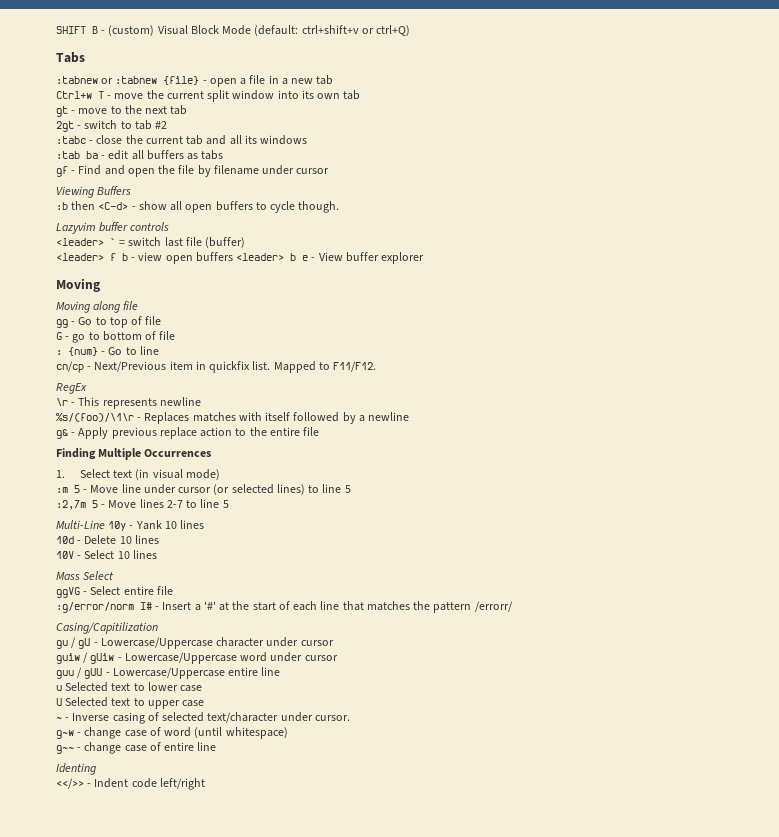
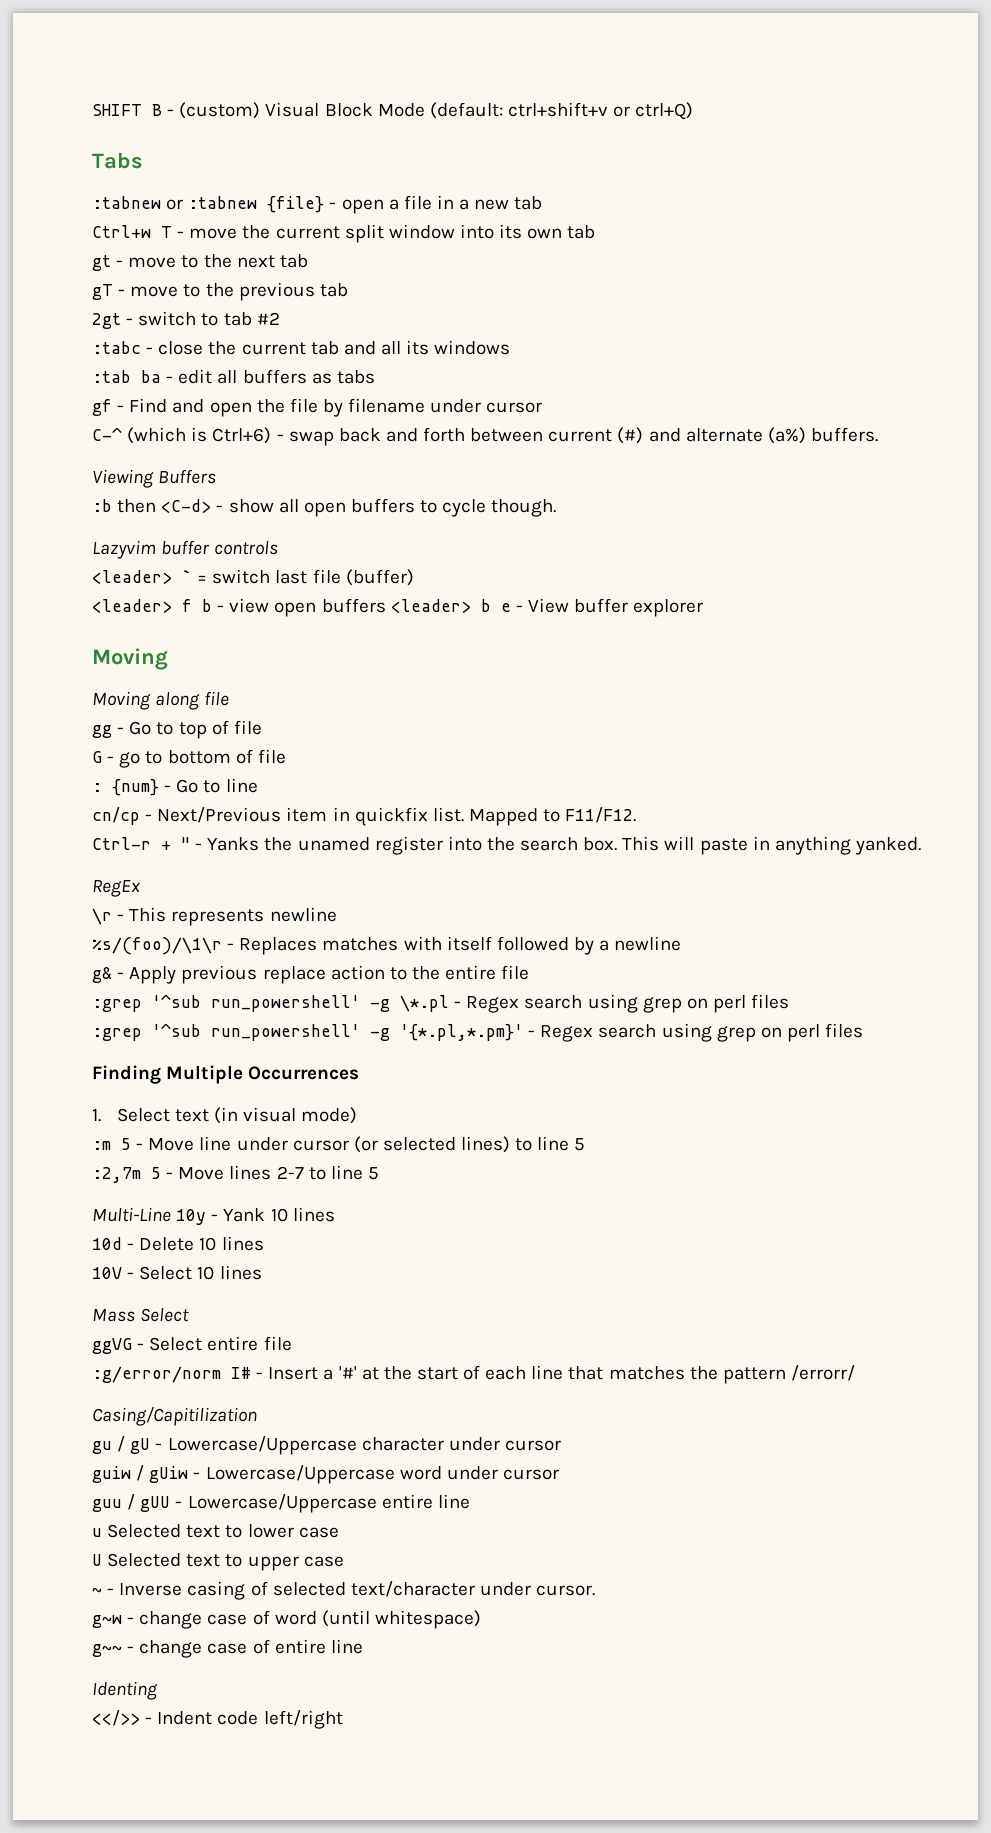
(188, 110) none -> [92,282,348,301] // gT - move to the previous tab
(330, 171) none -> [92,427,878,446] // C-^ (which is Ctrl+6) - swap back and forth between current (#) and alternate (a%) buffers.
(377, 366) none -> [92,836,921,855] // Ctrl-r + " - Yanks the unamed register into the search box. This will paste in anything yanked.
(320, 431) none -> [92,994,790,1013] [92,1023,864,1042] // :grep '^sub run_powershell' -g \*.pl - Regex search using grep on perl files // :grep '^sub run_powershell' -g '{*.pl,*.pm}' - Regex search using grep on perl files

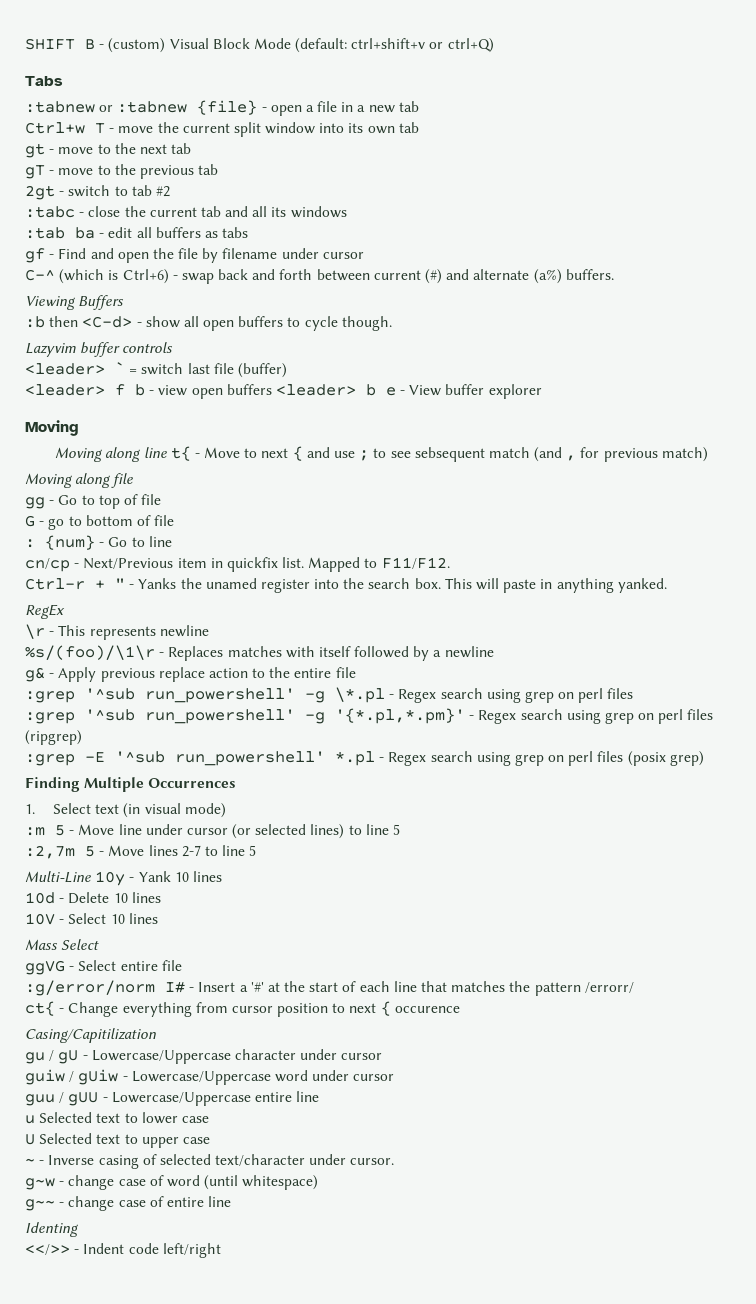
(168, 659) none -> [55,446,708,462] // Moving along line t{ - Move to next { and use ; to see sebsequent match (and , for previous match)
(864, 1030) none -> [25,730,82,745] [25,751,704,766] (ripgrep) // :grep -E '^sub run_powershell' *.pl - Regex search using grep on perl files (posix grep)
(855, 1373) none -> [25,1001,460,1017] // ct{ - Change everything from cursor position to next { occurence

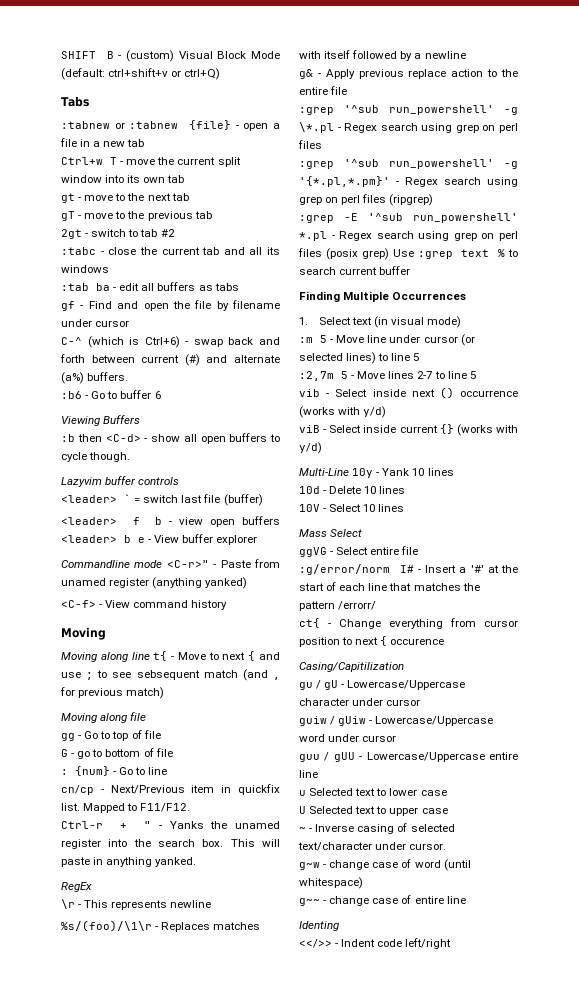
(614, 274) none -> [61,390,161,399] // :b6 - Go to buffer 6
(542, 391) none -> [61,559,280,568] [61,577,248,589] [61,600,228,610] // Commandline mode <C-r>" - Paste from unamed register (anything yanked) // <C-f> - View command history
(704, 758) none -> [392,249,518,259] [299,266,411,275] Use :grep text % to search current buffer
(257, 850) none -> [299,387,518,399] [299,406,387,418] [299,424,518,436] [299,442,322,454] // vib - Select inside next () occurrence (works with y/d) // viB - Select inside current {} (works with y/d)

